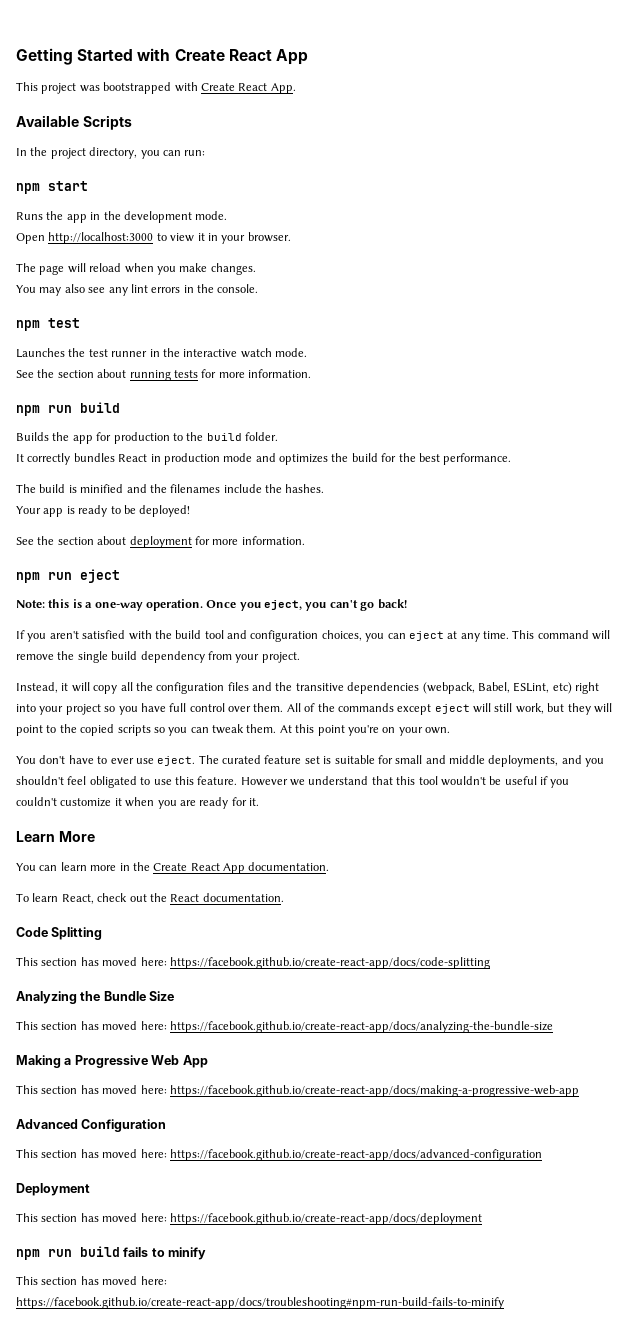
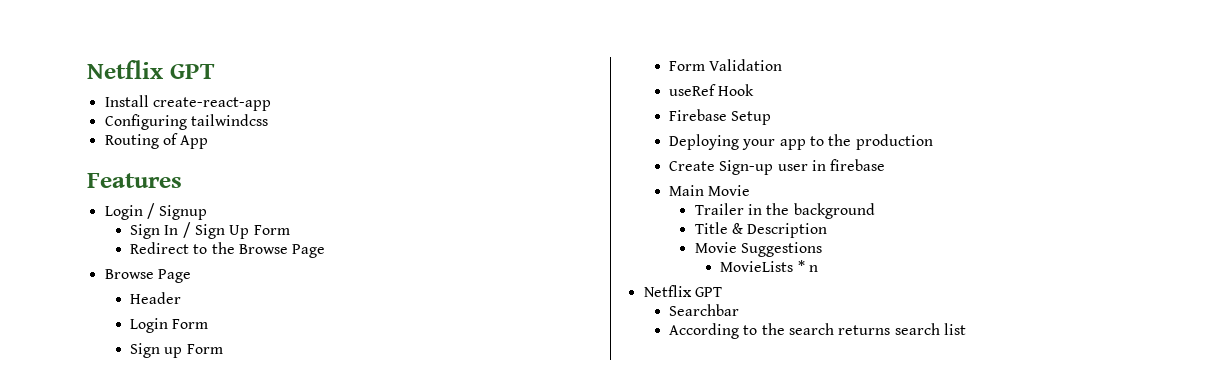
[16,48,308,65] [16,82,296,94] [16,115,132,130] [16,147,206,159] [16,181,88,194] [16,211,228,223] [16,232,291,244] [16,263,256,275] [16,284,259,296] [16,318,80,331] [16,348,307,358] [16,369,311,381] [16,402,120,416] [16,432,278,444] [16,453,512,465] [16,484,325,493] [16,505,191,517] [16,536,305,548] [16,569,120,583] [16,599,407,611] [16,630,611,642] [16,651,300,663] [16,682,599,694] [16,703,612,715] [16,724,450,736] [16,755,605,767] [16,776,570,788] [16,797,259,809] [16,831,95,842] [16,862,330,874] [16,893,284,904] [16,927,103,940] [16,957,490,969] [16,991,175,1004] [16,1021,553,1033] [16,1055,208,1068] [16,1085,579,1097] [16,1119,167,1132] [16,1149,542,1161] [16,1183,90,1196] [16,1213,482,1225] [16,1246,207,1260] [16,1276,167,1285] [16,1297,504,1309] Getting Started with Create React App // This project was bootstrapped with Create React App. // Available Scripts // In the project directory, you can run: // npm start // Runs the app in the development mode. // Open http://localhost:3000 to view it in your browser. // The page will reload when you make changes. // You may also see any lint errors in the console. // npm test // Launches the test runner in the interactive watch mode. // See the section about running tests for more information. // npm run build // Builds the app for production to the build folder. // It correctly bundles React in production mode and optimizes the build for the best performance. // The build is minified and the filenames include the hashes. // Your app is ready to be deployed! // See the section about deployment for more information. // npm run eject // Note: this is a one-way operation. Once you eject, you can't go back! // If you aren't satisfied with the build tool and configuration choices, you can eject at any time. This command will remove the single build dependency from your project. // Instead, it will copy all the configuration files and the transitive dependencies (webpack, Babel, ESLint, etc) right into your project so you have full control over them. All of the commands except eject will still work, but they will point to the copied scripts so you can tweak them. At this point you're on your own. // You don't have to ever use eject. The curated feature set is suitable for small and middle deployments, and you shouldn't feel obligated to use this feature. However we understand that this tool wouldn't be useful if you couldn't customize it when you are ready for it. // Learn More // You can learn more in the Create React App documentation. // To learn React, check out the React documentation. // Code Splitting // This section has moved here: https://facebook.github.io/create-react-app/docs/code-splitting // Analyzing the Bundle Size // This section has moved here: https://facebook.github.io/create-react-app/docs/analyzing-the-bundle-size // Making a Progressive Web App // This section has moved here: https://facebook.github.io/create-react-app/docs/making-a-progressive-web-app // Advanced Configuration // This section has moved here: https://facebook.github.io/create-react-app/docs/advanced-configuration // Deployment // This section has moved here: https://facebook.github.io/create-react-app/docs/deployment // npm run build fails to minify // This section has moved here: https://facebook.github.io/create-react-app/docs/troubleshooting#npm-run-build-fails-to-minify -> [87,60,215,79] [104,95,271,111] [104,114,268,130] [104,133,209,149] [87,173,182,188] [104,203,208,220] [130,222,290,239] [130,242,326,258] [104,269,191,283] [130,292,182,304] [130,318,209,333] [130,343,223,358] [669,59,783,71] [669,84,755,96] [669,109,772,125] [669,134,933,150] [669,159,886,175] [669,185,751,196] [694,203,875,219] [694,222,828,238] [694,242,822,257] [720,260,818,272] [643,285,722,297] [669,304,740,316] [669,323,967,339] Netflix GPT // Install create-react-app // Configuring tailwindcss // Routing of App // Features // Login / Signup // Sign In / Sign Up Form // Redirect to the Browse Page // Browse Page // Header // Login Form // Sign up Form // Form Validation // useRef Hook // Firebase Setup // Deploying your app to the production // Create Sign-up user in firebase // Main Movie // Trailer in the background // Title & Description // Movie Suggestions // MovieLists * n // Netflix GPT // Searchbar // According to the search returns search list

